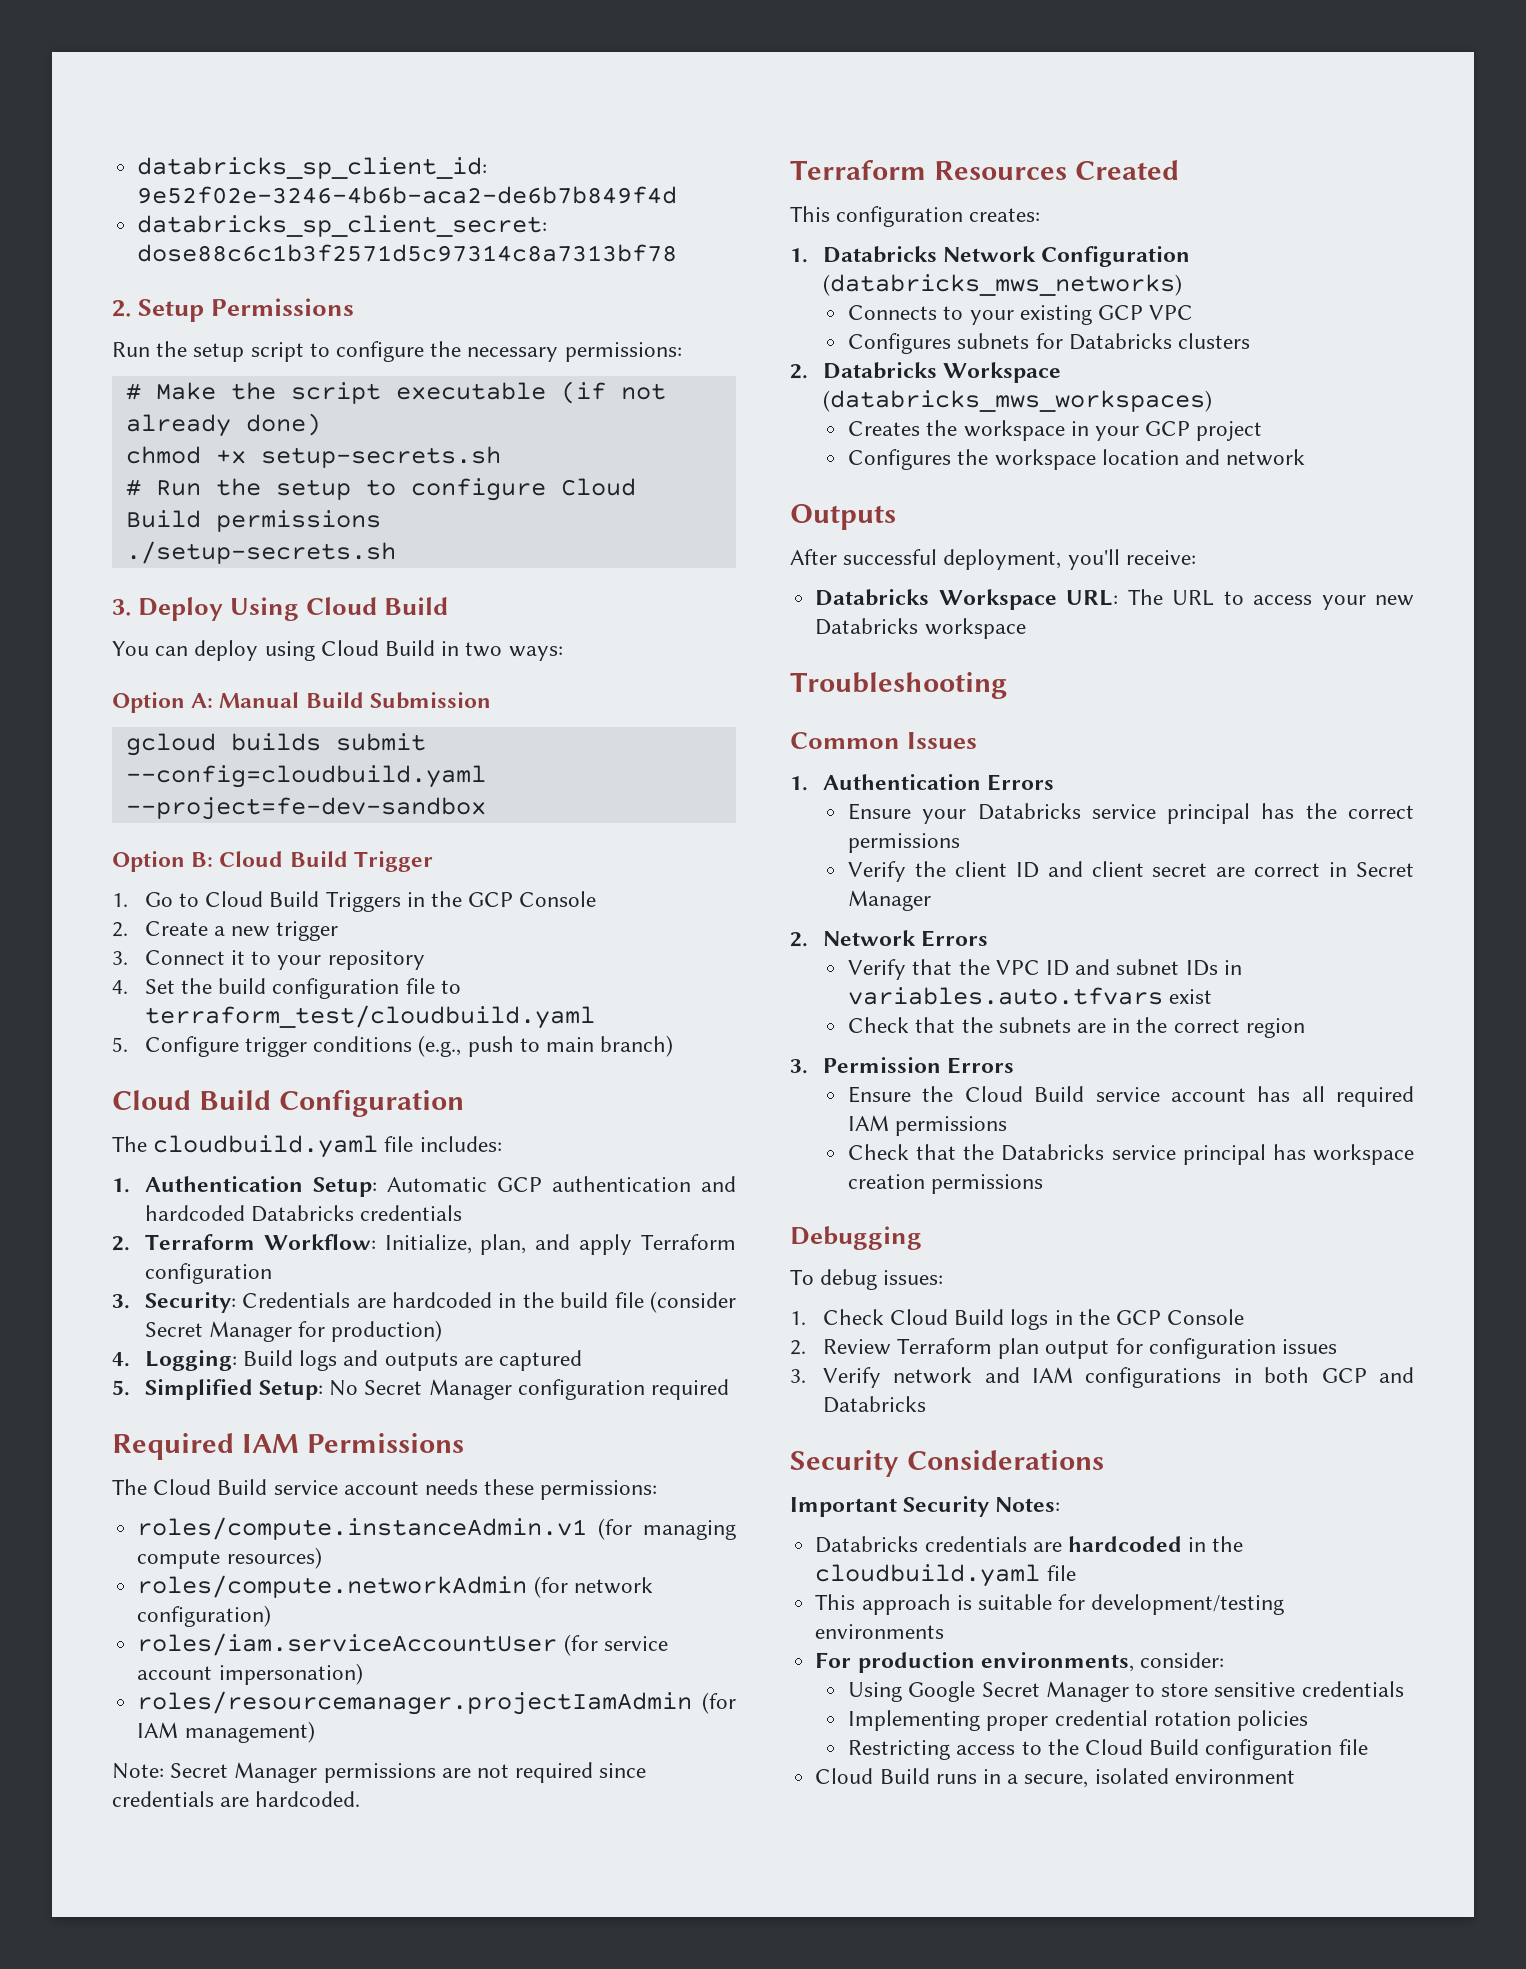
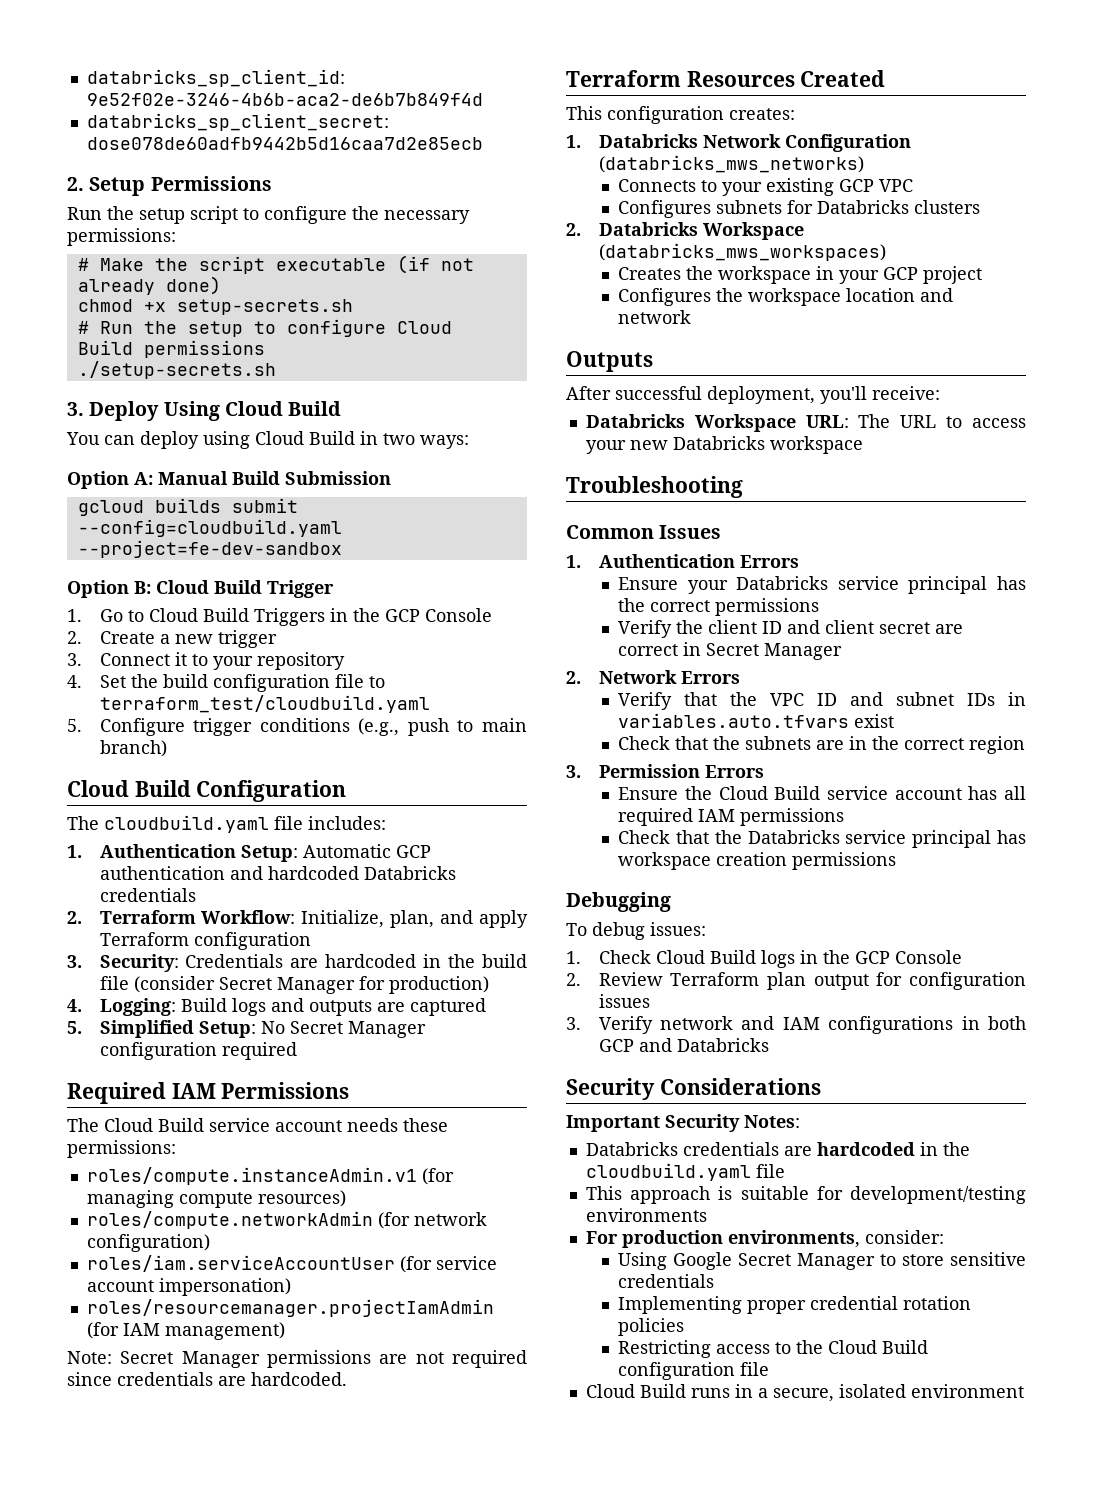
[137,244,678,262] dose88c6c1b3f2571d5c97314c8a7313bf78 -> [86,137,483,150] dose078de60adfb9442b5d16caa7d2e85ecb

